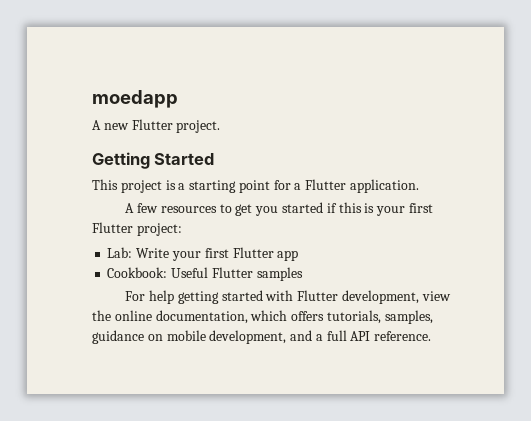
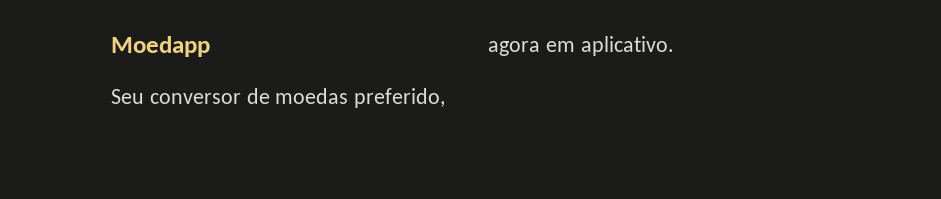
[92,90,178,108] [92,119,221,133] [92,152,215,169] [92,179,420,193] [125,202,433,216] [92,222,182,236] [107,247,299,261] [107,267,303,281] [125,290,451,304] [92,310,433,324] [92,330,432,344] moedapp // A new Flutter project. // Getting Started // This project is a starting point for a Flutter application. // A few resources to get you started if this is your first Flutter project: // Lab: Write your first Flutter app // Cookbook: Useful Flutter samples // For help getting started with Flutter development, view the online documentation, which offers tutorials, samples, guidance on mobile development, and a full API reference. -> [111,36,210,57] [111,88,446,108] [488,36,674,56] Moedapp // Seu conversor de moedas preferido, agora em aplicativo.

